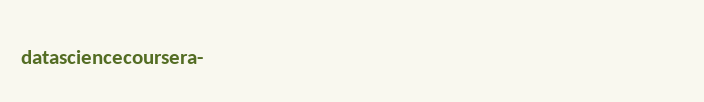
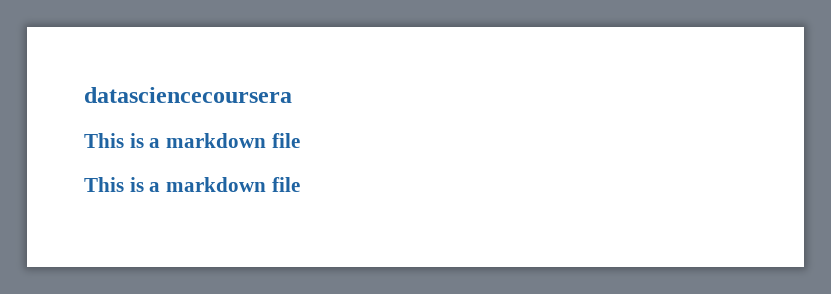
[21,50,203,64] datasciencecoursera- -> [84,87,292,103] [84,133,300,148] [84,177,300,192] datasciencecoursera // This is a markdown file // This is a markdown file

